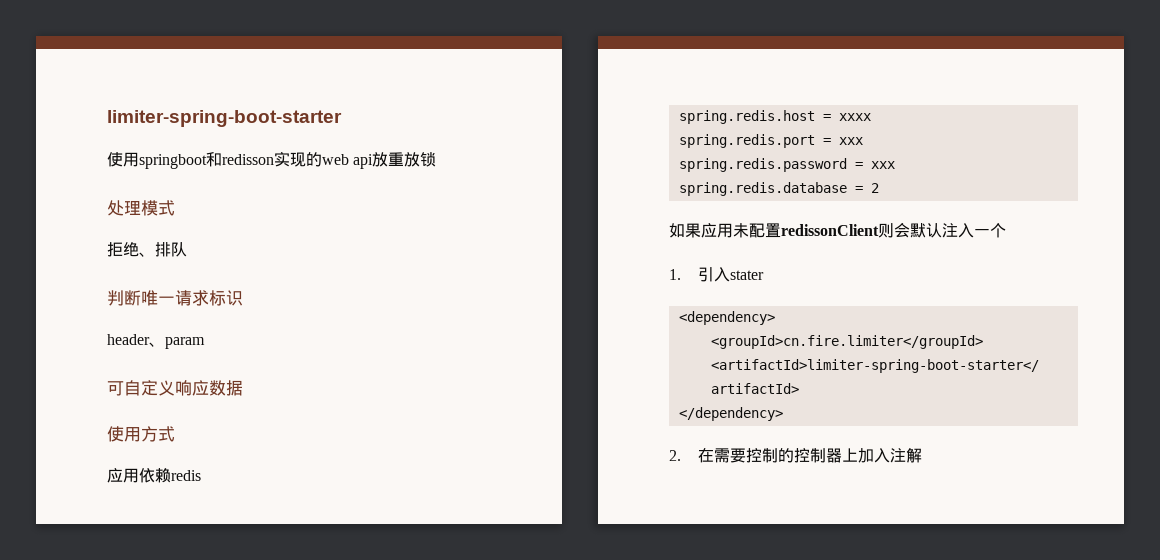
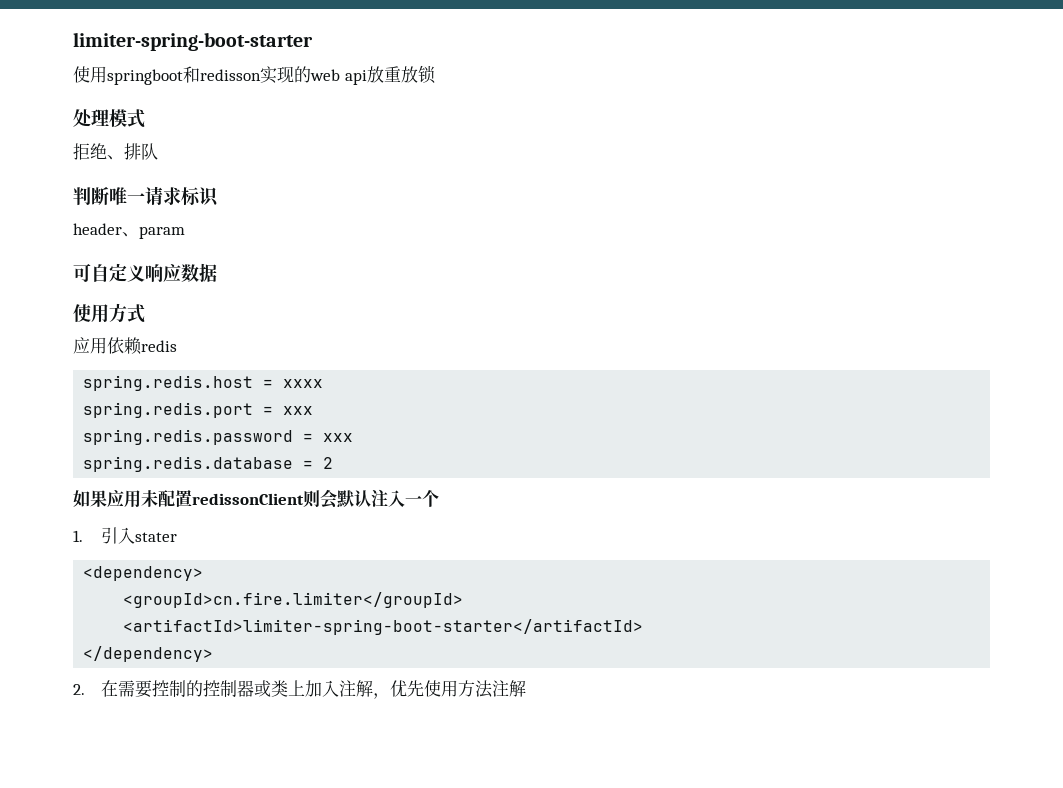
(843, 455) none -> [254,680,289,697] 或类
(923, 455) none -> [373,680,527,699] ，优先使用方法注解

